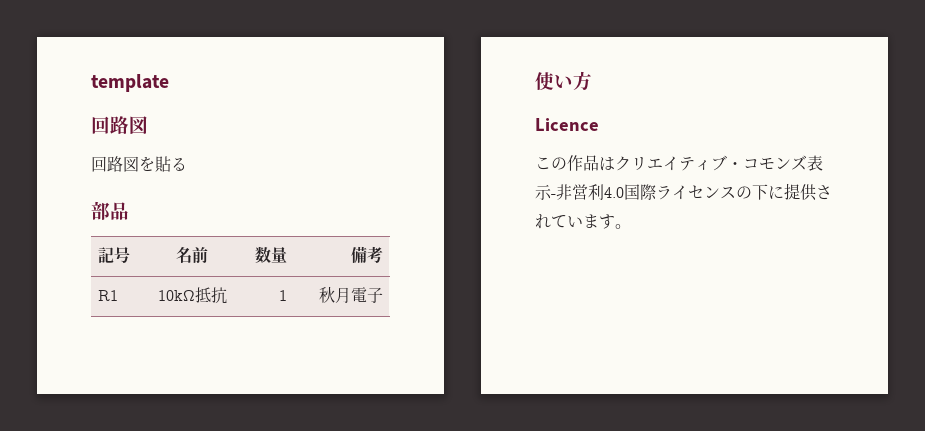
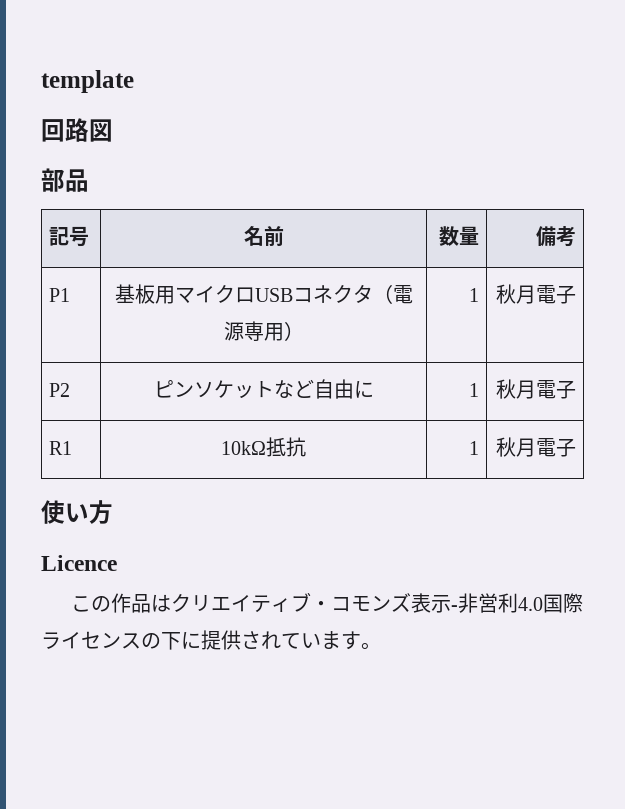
[91,156,187,172] // 回路図を貼る -> (113, 130) none
(383, 254) none -> [49,288,71,302] [114,284,413,304] [223,321,304,341] [468,288,479,302] [495,284,576,304] [49,383,71,397] [153,379,374,399] [468,383,479,397] [495,379,576,399] // P1 | 基板用マイクロUSBコネクタ（電源専用） | 1 | 秋月電子 // P2 | ピンソケットなど自由に | 1 | 秋月電子

